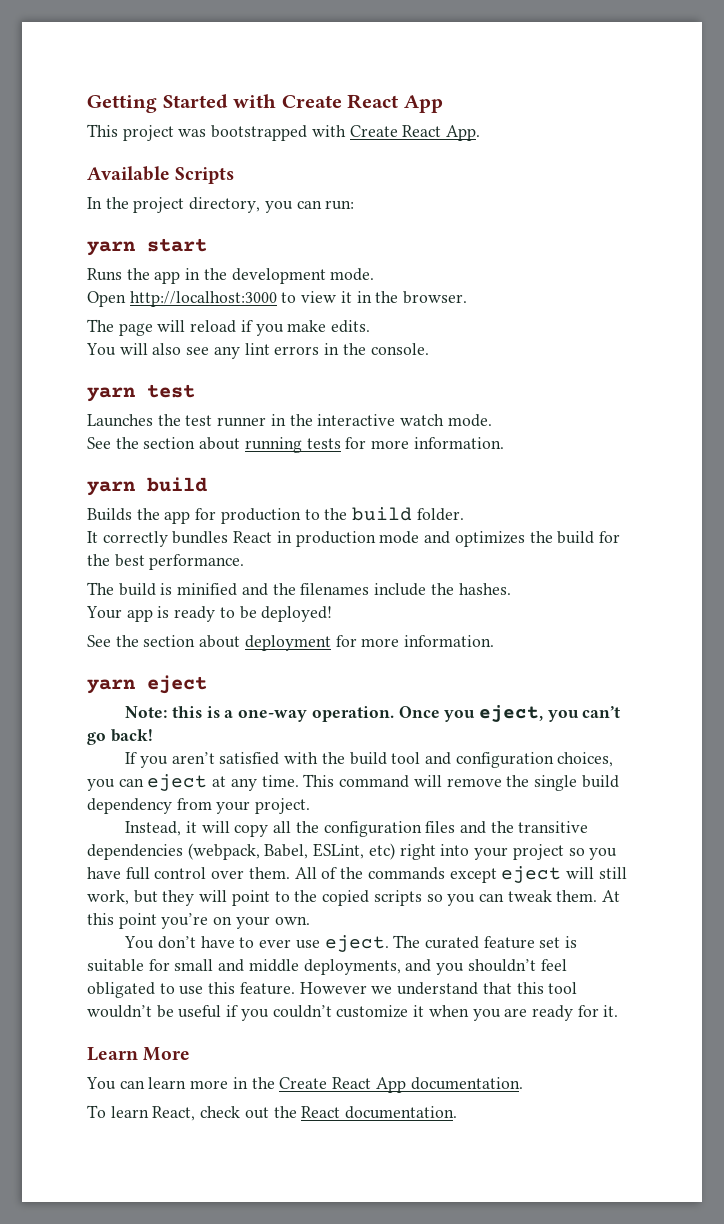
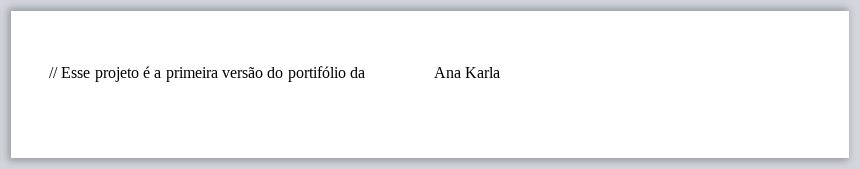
[87,94,443,113] [87,124,481,141] [87,166,235,184] [87,197,355,213] [87,238,207,256] [87,268,375,284] [87,291,468,307] [87,319,371,336] [86,343,429,359] [87,384,195,402] [87,414,492,427] [87,437,504,453] [87,477,207,496] [87,507,464,524] [87,531,620,547] [87,554,245,570] [87,582,511,596] [86,606,333,622] [87,635,495,651] [87,675,207,694] [125,705,621,722] [87,729,153,745] [125,752,614,768] [87,774,619,791] [87,798,311,814] [125,821,589,837] [87,843,618,860] [87,866,627,883] [87,890,621,906] [87,913,310,929] [124,935,578,952] [87,959,567,975] [87,982,578,998] [87,1005,619,1021] [87,1047,191,1061] [86,1077,523,1093] [87,1105,458,1121] Getting Started with Create React App // This project was bootstrapped with Create React App. // Available Scripts // In the project directory, you can run: // yarn start // Runs the app in the development mode. // Open http://localhost:3000 to view it in the browser. // The page will reload if you make edits. // You will also see any lint errors in the console. // yarn test // Launches the test runner in the interactive watch mode. // See the section about running tests for more information. // yarn build // Builds the app for production to the build folder. // It correctly bundles React in production mode and optimizes the build for the best performance. // The build is minified and the filenames include the hashes. // Your app is ready to be deployed! // See the section about deployment for more information. // yarn eject // Note: this is a one-way operation. Once you eject, you can’t go back! // If you aren’t satisfied with the build tool and configuration choices, you can eject at any time. This command will remove the single build dependency from your project. // Instead, it will copy all the configuration files and the transitive dependencies (webpack, Babel, ESLint, etc) right into your project so you have full control over them. All of the commands except eject will still work, but they will point to the copied scripts so you can tweak them. At this point you’re on your own. // You don’t have to ever use eject. The curated feature set is suitable for small and middle deployments, and you shouldn’t feel obligated to use this feature. However we understand that this tool wouldn’t be useful if you couldn’t customize it when you are ready for it. // Learn More // You can learn more in the Create React App documentation. // To learn React, check out the React documentation. -> [49,66,501,82] // Esse projeto é a primeira versão do portifólio da Ana Karla

